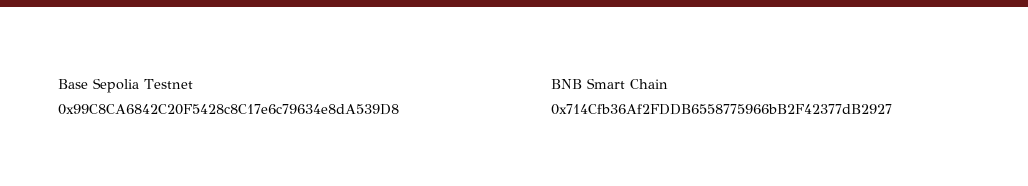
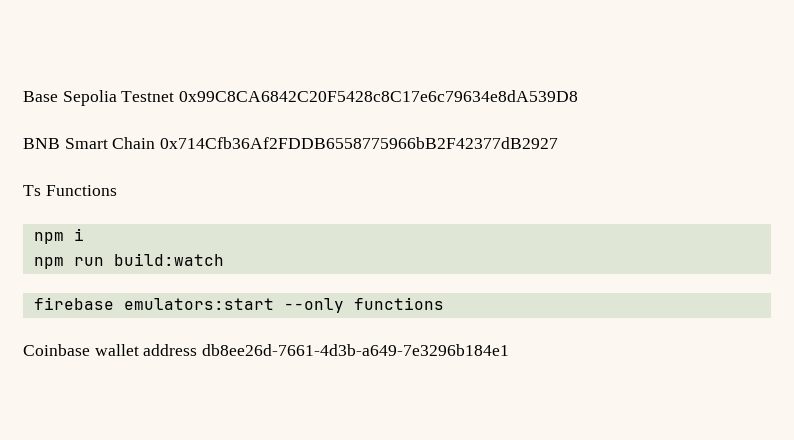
(892, 109) none -> [23,185,117,196] [33,228,84,244] [33,253,224,269] [33,297,444,313] [23,344,510,356] // Ts Functions // npm i // npm run build:watch // firebase emulators:start --only functions // Coinbase wallet address db8ee26d-7661-4d3b-a649-7e3296b184e1

